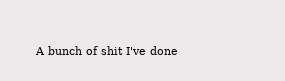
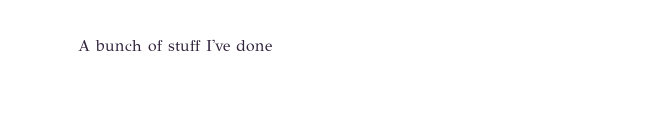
[101,46,123,55] shit -> [168,40,201,51] stuff

